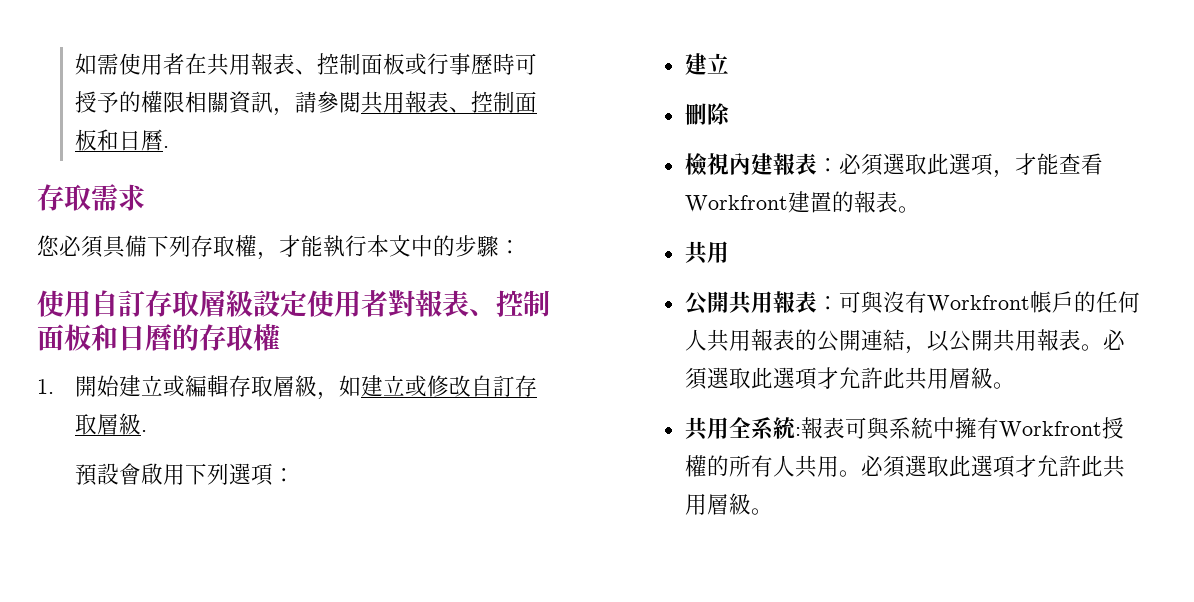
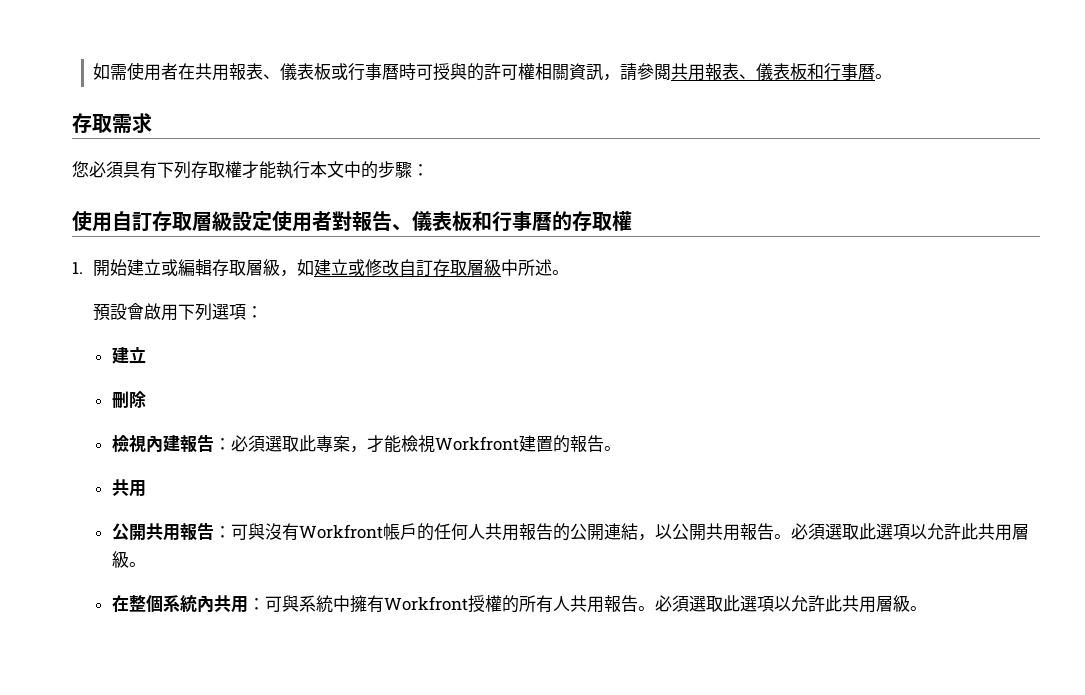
[317,53,384,75] 控制面 -> [280,63,315,80] 儀表
[471,53,538,75] [75,91,186,113] 歷時可授予的權限 -> [382,63,536,81] 曆時可授與的許可權
[471,91,538,113] [75,129,170,151] 控制面板和日曆. -> [756,63,893,81] 儀表板和行事曆。
[125,235,147,257] 備 -> [140,161,157,179] 有
[257,252,279,260] ， -> (242, 169) none
[442,290,550,317] [37,324,145,351] 表、控制面板和日 -> [372,211,532,232] 告、儀表板和行事
[141,430,148,432] . -> [501,259,570,276] 中所述。
[794,153,817,175] 表 -> [196,435,214,452] 告
[948,153,1103,178] 選項，才能查看 -> [315,435,435,453] 專案，才能檢視
[875,191,898,213] 表 -> [586,435,604,452] 告
[794,291,817,313] 表 -> [196,523,214,540] 告
[772,329,795,351] 表 -> [535,523,553,540] 告
[1058,329,1126,351] [684,367,839,390] 表。必須選取此選項才 -> [756,523,927,540] 告。必須選取此選項以
[684,417,845,441] 共用全系統:報表 -> [111,595,265,613] 在整個系統內共用：
[838,455,1037,478] 。必須選取此選項才 -> [603,595,791,612] 報告。必須選取此選項以

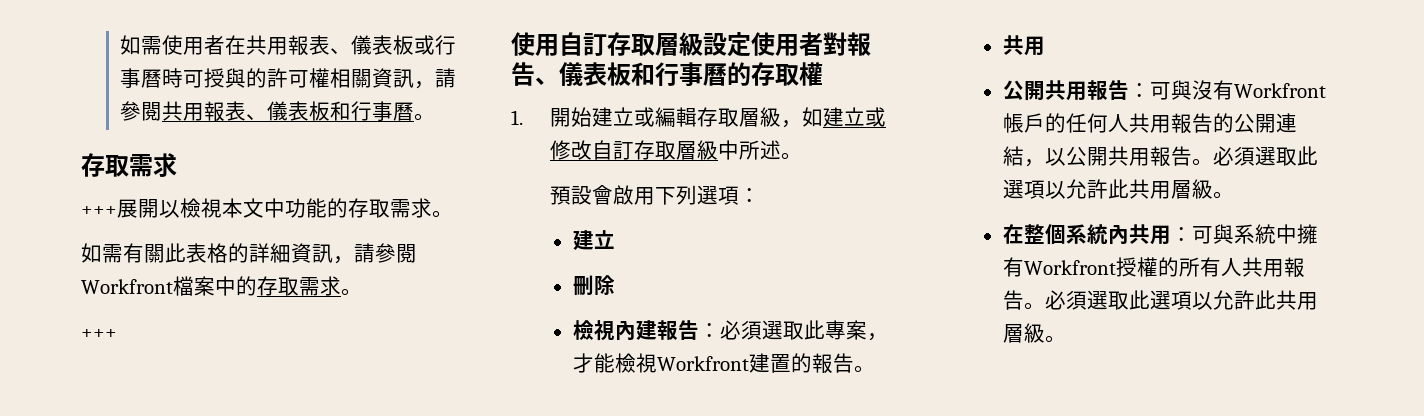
[72,161,429,179] 您必須具有下列存取權才能執行本文中的步驟： -> [81,198,453,218] [81,243,417,264] [81,276,362,296] [81,329,117,339] +++展開以檢視本文中功能的存取需求。 // 如需有關此表格的詳細資訊，請參閱Workfront檔案中的存取需求。 // +++

